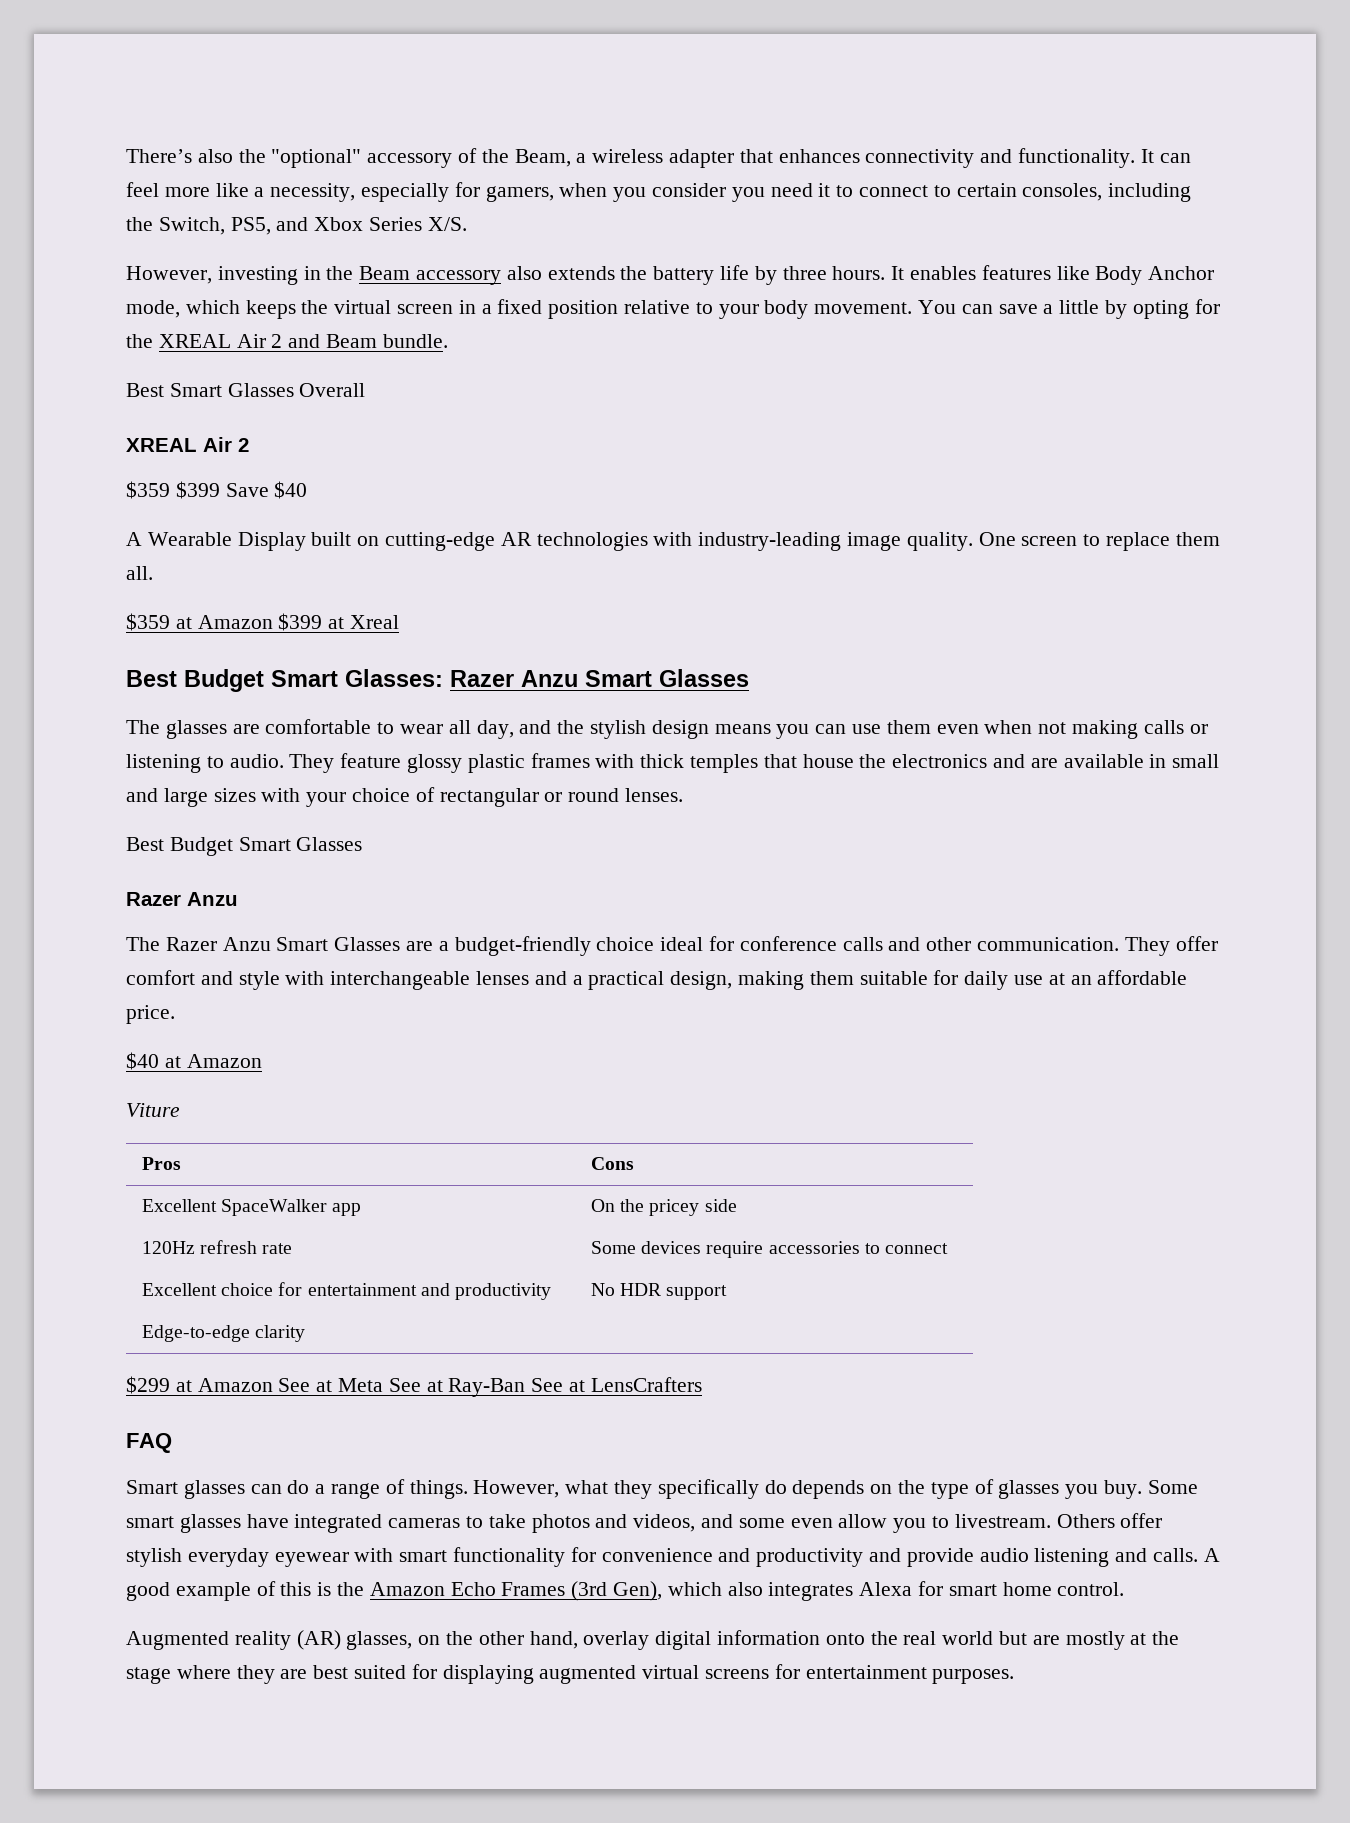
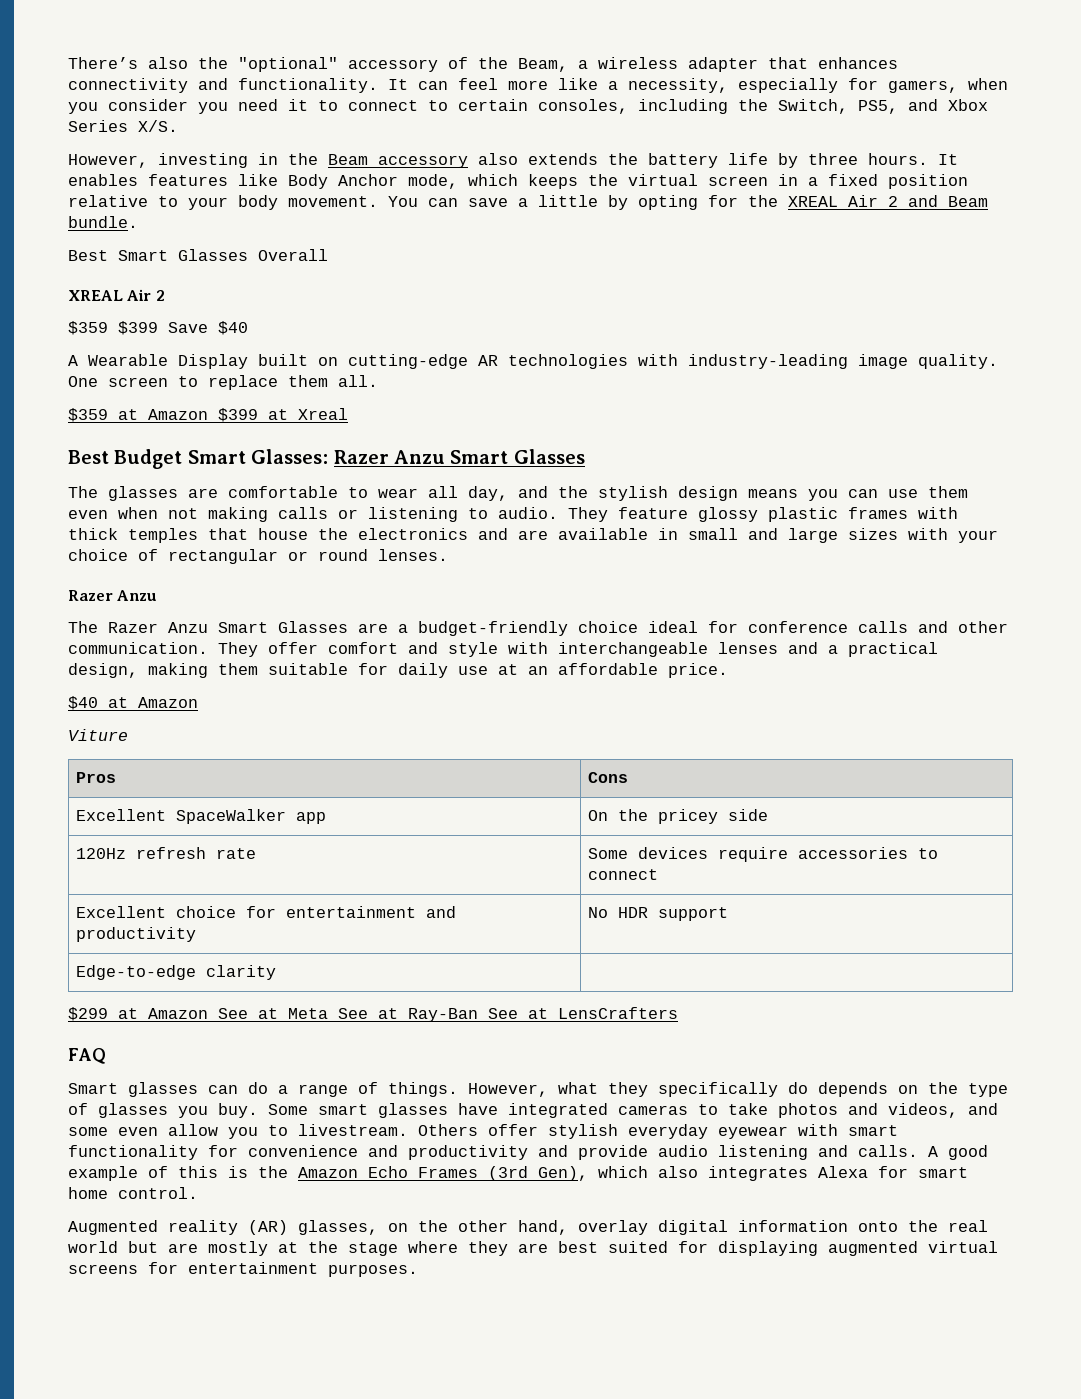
[126,837,363,856] // Best Budget Smart Glasses -> (448, 555) none

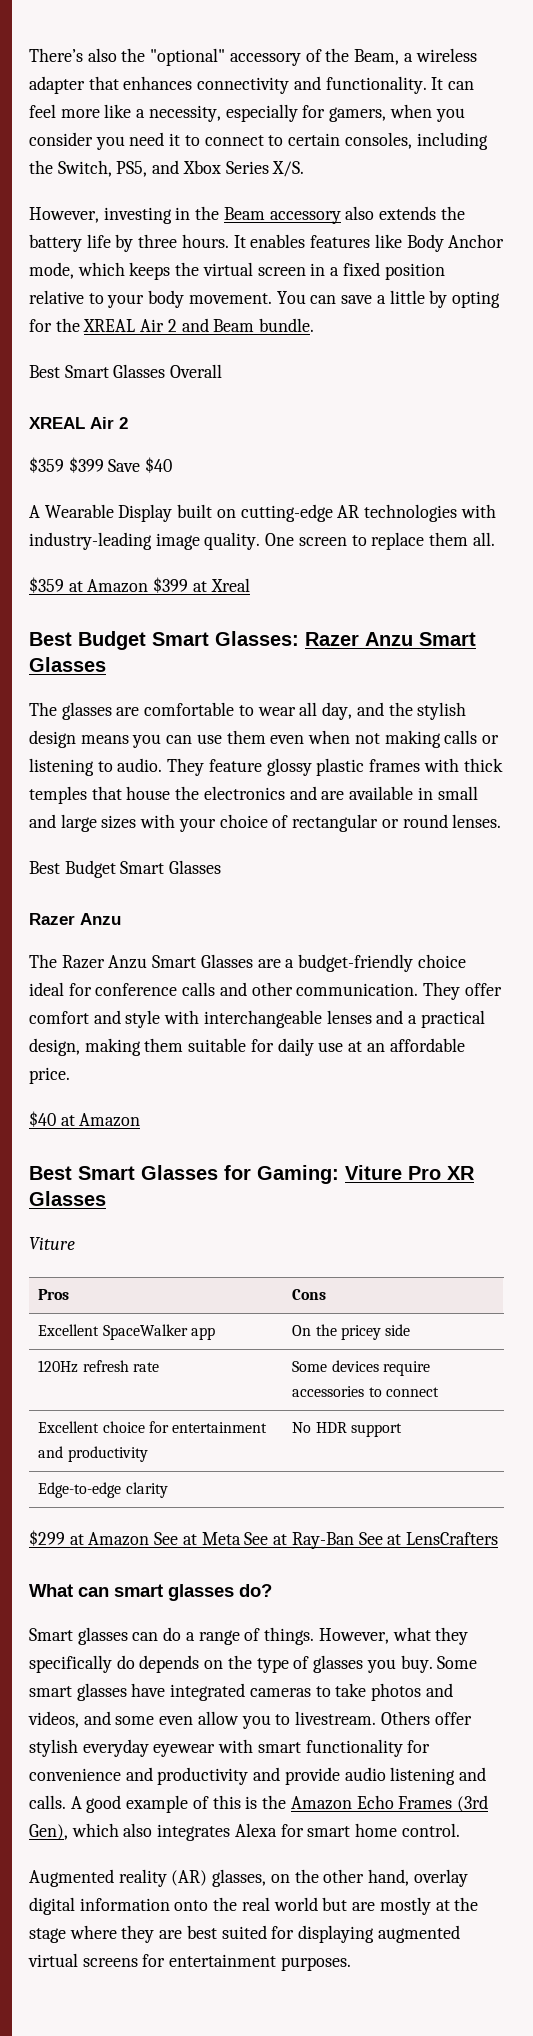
(448, 555) none -> [29,860,222,878] // Best Budget Smart Glasses
(198, 702) none -> [29,1165,475,1184] [29,1191,106,1206] // Best Smart Glasses for Gaming: Viture Pro XR Glasses
[68,1048,106,1064] FAQ -> [29,1584,272,1601] What can smart glasses do?

